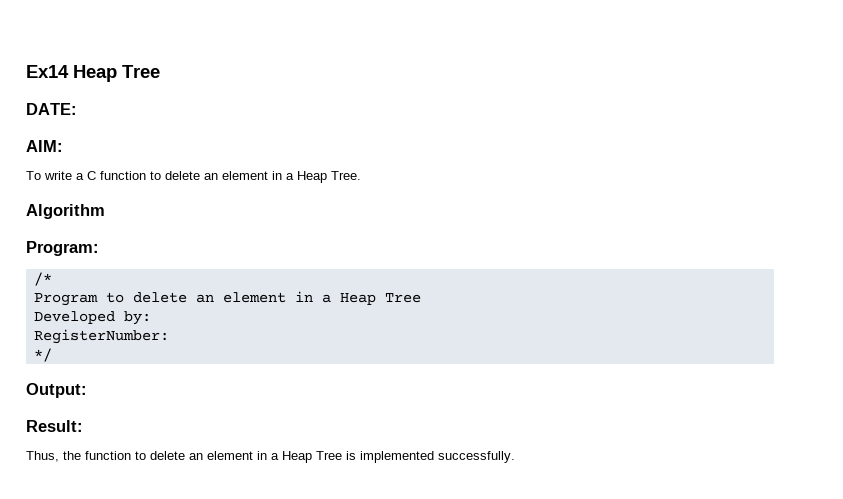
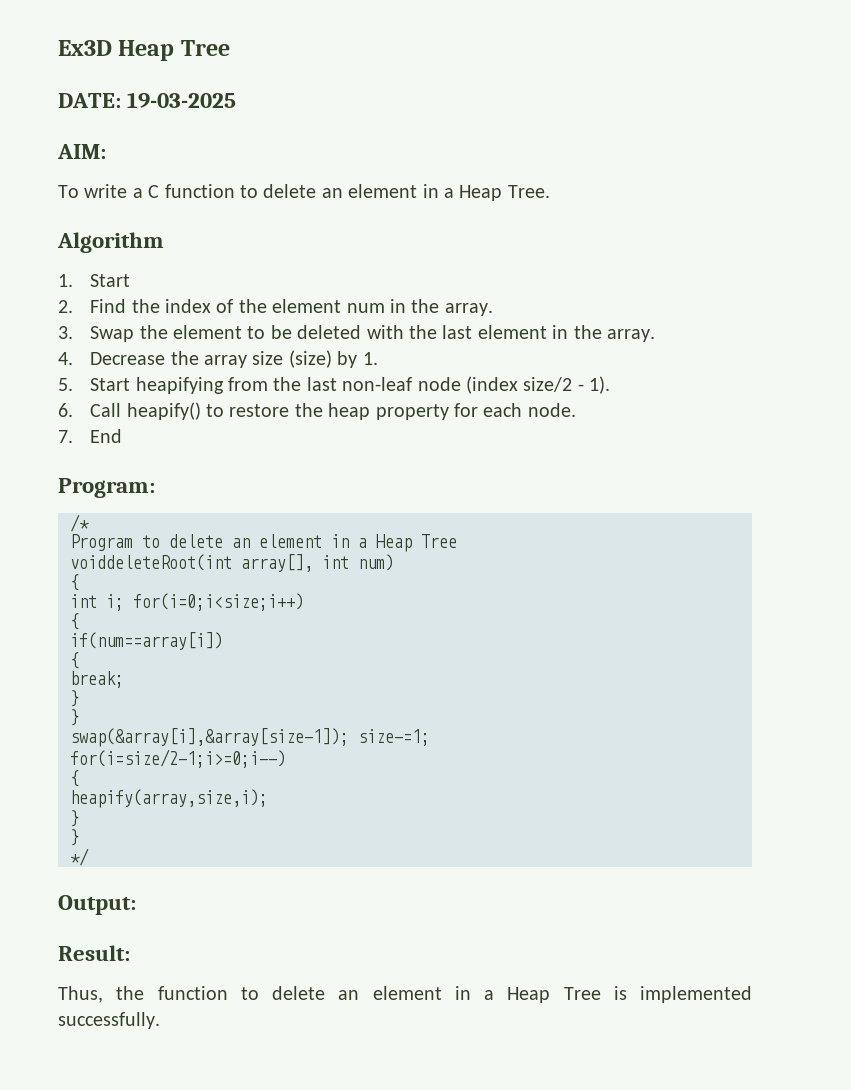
[26,65,69,78] Ex14 -> [58,40,112,56] Ex3D
(77, 109) none -> [127,92,237,108] 19-03-2025
(105, 211) none -> [58,274,131,287] [58,299,493,316] [58,325,655,342] [58,350,378,368] [58,376,611,394] [58,402,576,420] [58,429,123,443] // 1. Start // 2. Find the index of the element num in the array. // 3. Swap the element to be deleted with the last element in the array. // 4. Decrease the array size (size) by 1. // 5. Start heapifying from the last non-leaf node (index size/2 - 1). // 6. Call heapify() to restore the heap property for each node. // 7. End
[33,311,151,325] [33,329,169,344] Developed by: // RegisterNumber: -> [70,554,394,572] [70,574,79,591] [70,593,304,611] [70,613,79,630] [70,632,223,650] [70,652,79,669] [70,671,124,688] [70,690,79,707] [70,709,79,726] [70,728,430,747] [70,749,286,768] [70,770,79,787] [70,789,268,808] [70,810,79,827] [70,829,79,846] voiddeleteRoot(int array[], int num) // { // int i; for(i=0;i<size;i++) // { // if(num==array[i]) // { // break; // } // } // swap(&array[i],&array[size-1]); size-=1; // for(i=size/2-1;i>=0;i--) // { // heapify(array,size,i); // } // }

